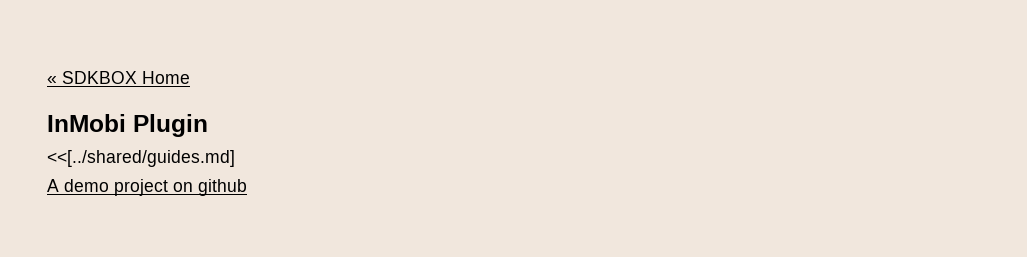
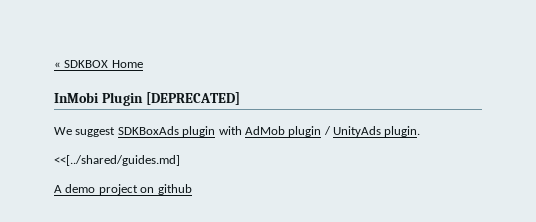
(208, 125) none -> [145,92,240,105] [54,126,421,137] [DEPRECATED] // We suggest SDKBoxAds plugin with AdMob plugin / UnityAds plugin.

